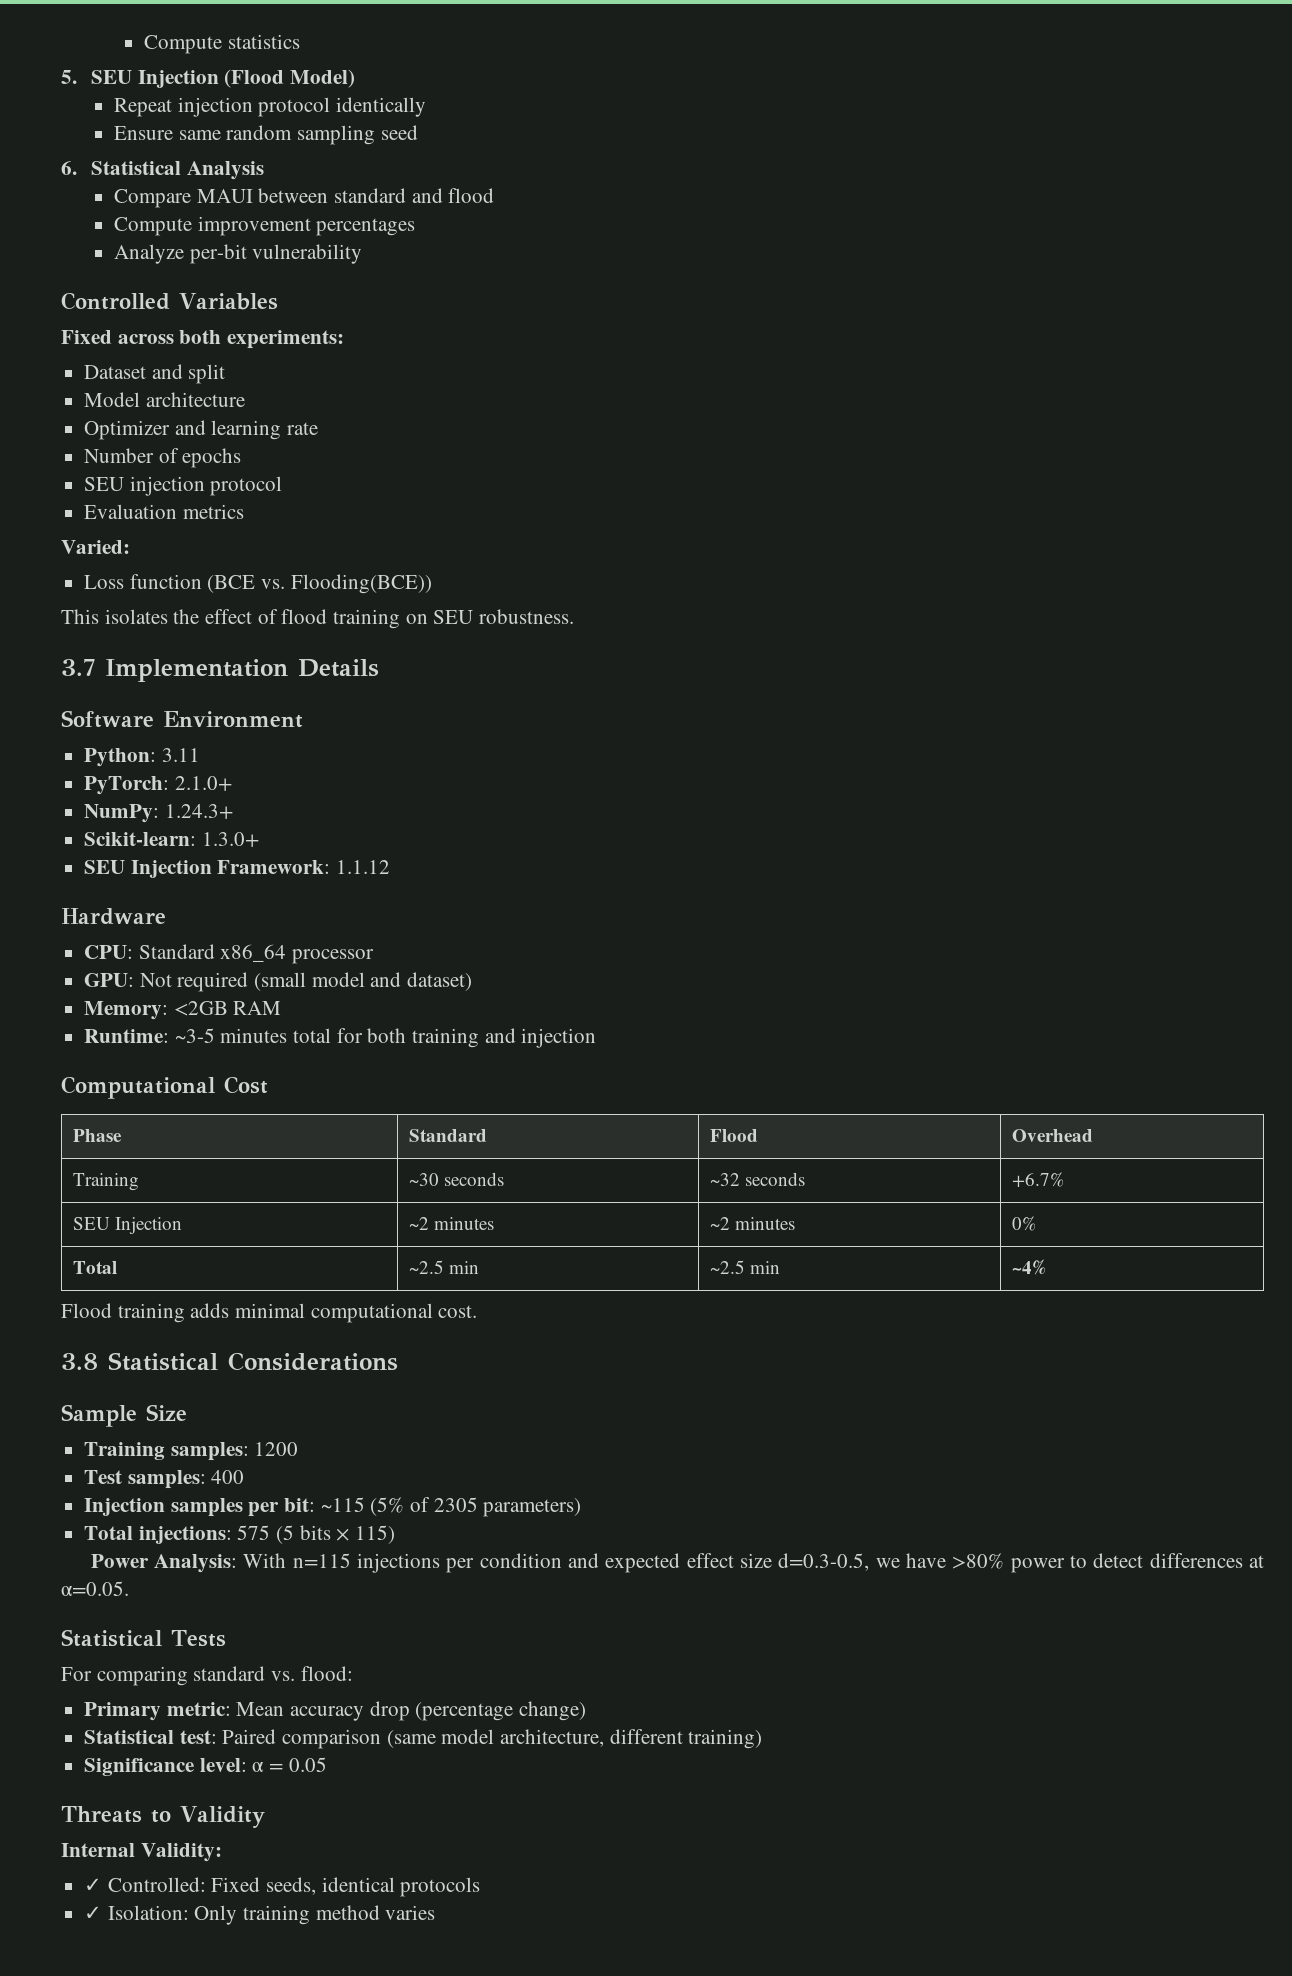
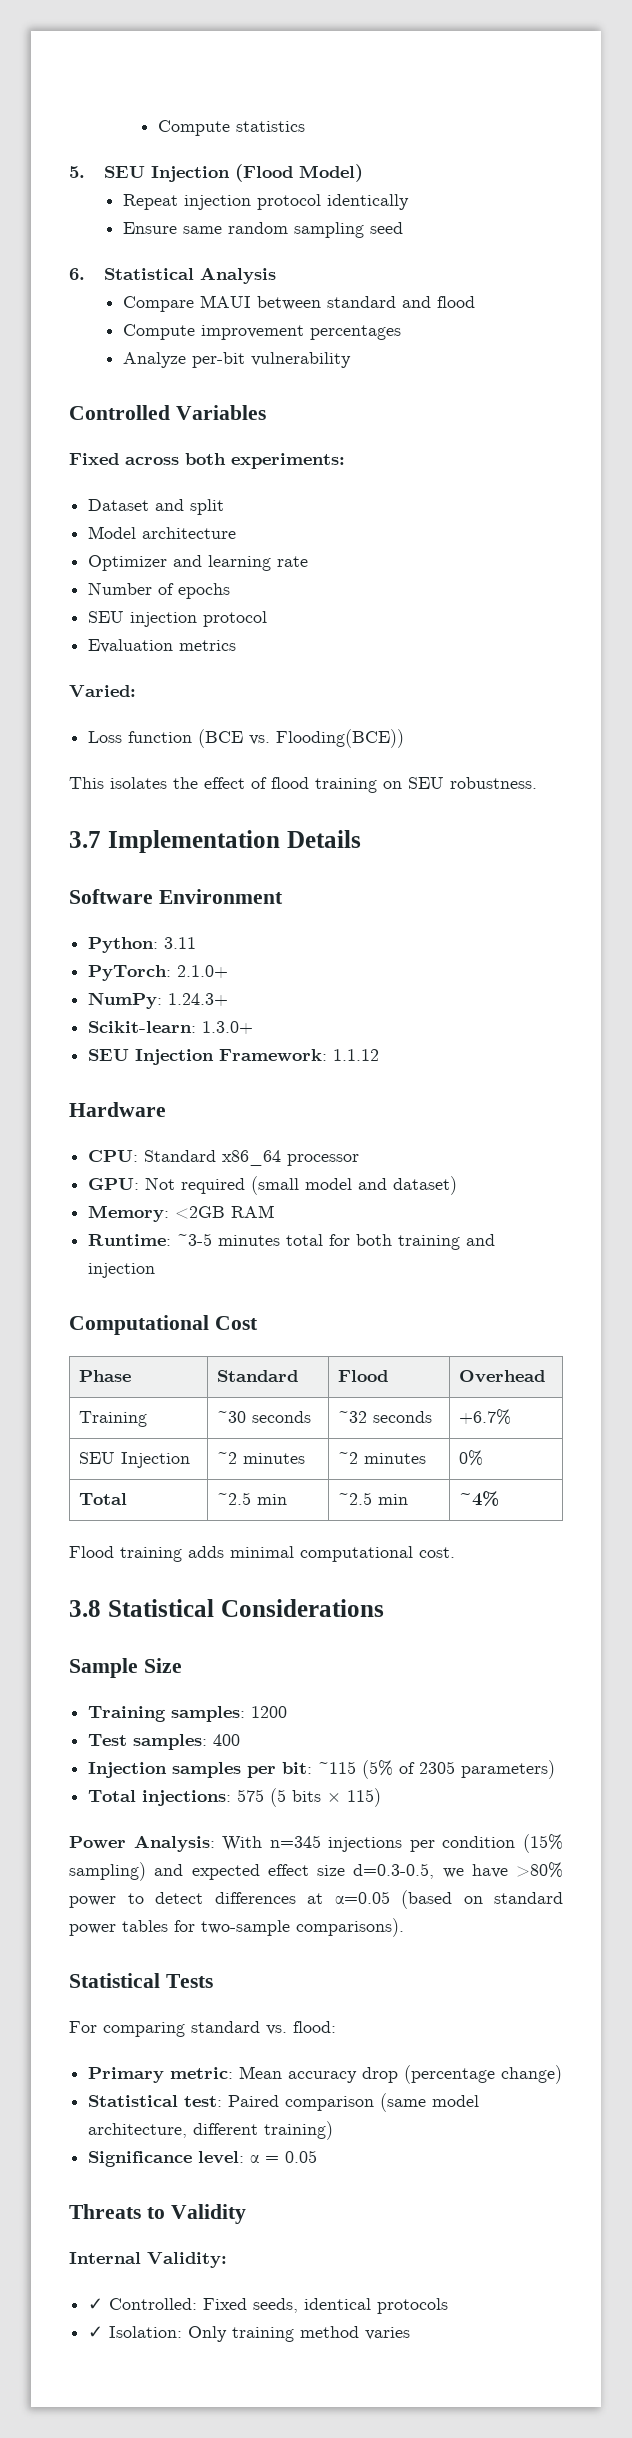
[292,1553,351,1568] n=115 -> [269,1835,321,1848] n=345
(562, 1560) none -> [523,1834,563,1853] [69,1862,146,1881] (15% sampling)
[61,1581,129,1596] α=0.05. -> [334,1890,563,1909] [69,1918,404,1937] α=0.05 (based on standard power tables for two-sample comparisons).

